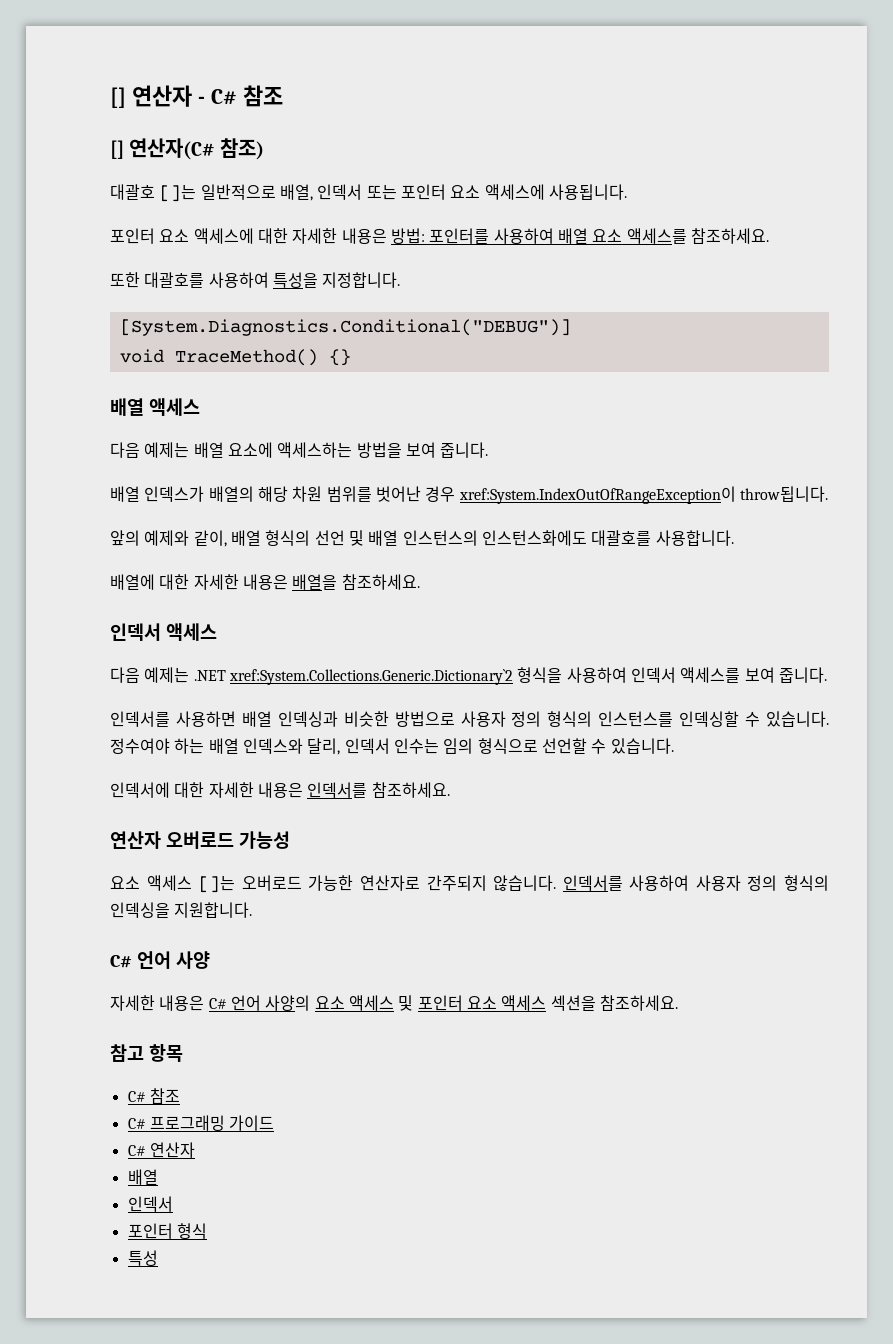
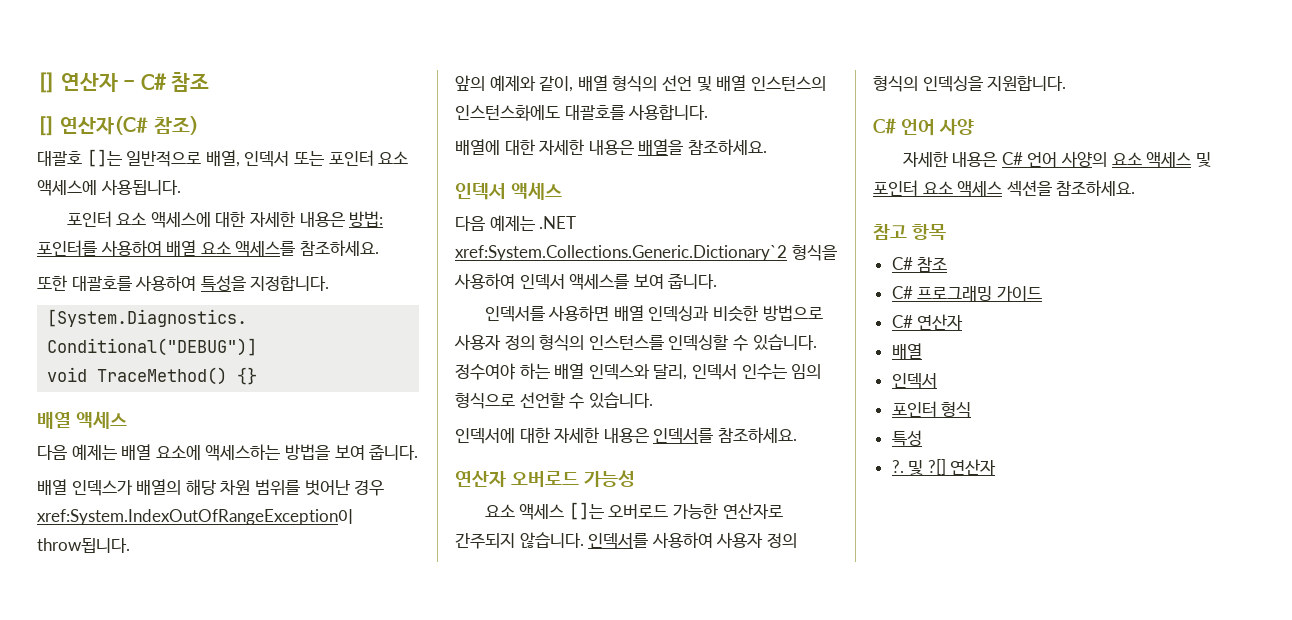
(158, 1258) none -> [891,459,997,475] // ?. 및 ?[] 연산자

